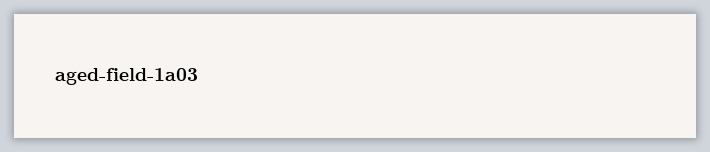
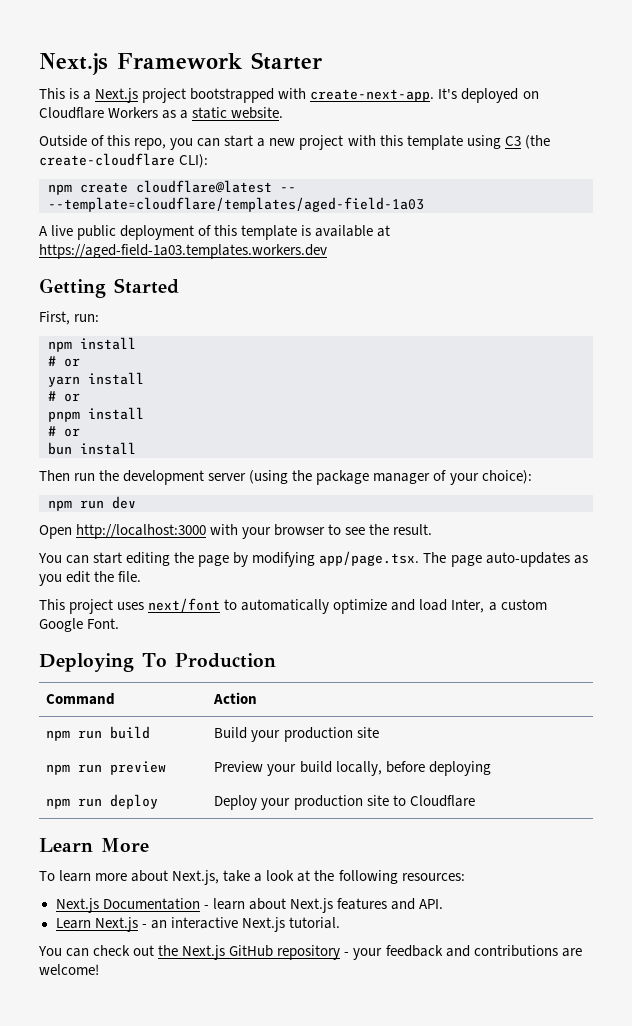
[55,68,198,85] aged-field-1a03 -> [39,52,322,75] [39,88,539,103] [39,107,284,119] [39,135,550,150] [39,153,209,168] [48,180,296,195] [48,197,424,212] [39,225,391,240] [39,244,327,259] [39,278,179,298] [39,311,100,325] [48,337,136,352] [48,356,80,367] [48,372,144,387] [48,391,80,402] [48,407,144,422] [48,426,80,437] [48,442,136,455] [39,470,532,485] [48,496,136,511] [39,524,433,539] [38,551,588,567] [39,571,142,586] [39,598,547,614] [39,618,120,632] [39,653,276,672] [46,693,116,705] [213,692,258,704] [46,726,151,741] [214,727,379,742] [46,761,167,775] [214,761,491,776] [46,794,159,809] [214,795,475,810] [39,838,149,852] [39,870,465,885] [55,898,443,913] [55,917,340,932] [38,945,582,960] [39,964,99,975] Next.js Framework Starter // This is a Next.js project bootstrapped with create-next-app. It's deployed on Cloudflare Workers as a static website. // Outside of this repo, you can start a new project with this template using C3 (the create-cloudflare CLI): // npm create cloudflare@latest -- --template=cloudflare/templates/aged-field-1a03 // A live public deployment of this template is available at https://aged-field-1a03.templates.workers.dev // Getting Started // First, run: // npm install // # or // yarn install // # or // pnpm install // # or // bun install // Then run the development server (using the package manager of your choice): // npm run dev // Open http://localhost:3000 with your browser to see the result. // You can start editing the page by modifying app/page.tsx. The page auto-updates as you edit the file. // This project uses next/font to automatically optimize and load Inter, a custom Google Font. // Deploying To Production // Command | Action // npm run build | Build your production site // npm run preview | Preview your build locally, before deploying // npm run deploy | Deploy your production site to Cloudflare // Learn More // To learn more about Next.js, take a look at the following resources: // Next.js Documentation - learn about Next.js features and API. // Learn Next.js - an interactive Next.js tutorial. // You can check out the Next.js GitHub repository - your feedback and contributions are welcome!

